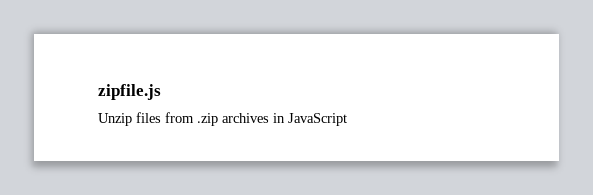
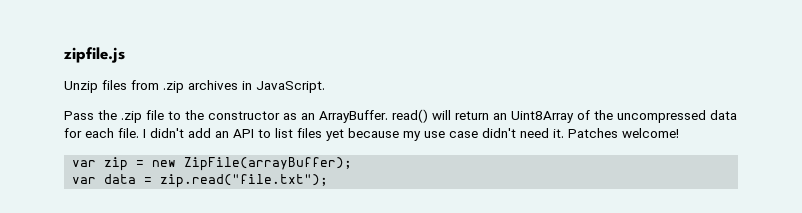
[288,113,347,126] JavaScript -> [256,81,325,93] [64,109,737,123] [64,128,679,141] [72,157,353,171] [72,174,329,188] JavaScript. // Pass the .zip file to the constructor as an ArrayBuffer. read() will return an Uint8Array of the uncompressed data for each file. I didn't add an API to list files yet because my use case didn't need it. Patches welcome! // var zip = new ZipFile(arrayBuffer); // var data = zip.read("file.txt");

